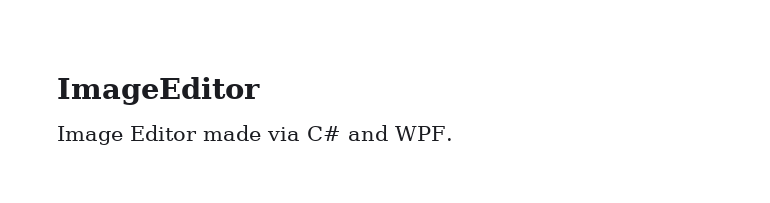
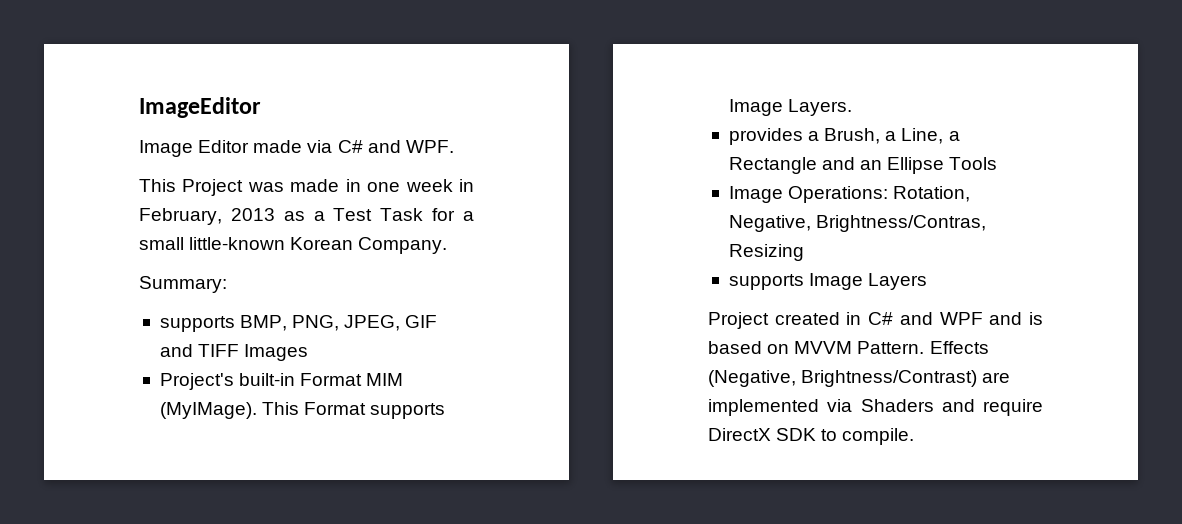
(453, 133) none -> [139,179,474,196] [139,208,474,225] [139,237,448,254] [139,276,227,293] [159,315,438,332] [159,344,309,361] [159,373,404,390] [159,402,446,419] [728,99,853,116] [728,128,960,145] [728,157,998,174] [728,186,971,203] [728,215,987,232] [728,244,804,261] [728,273,928,290] [708,312,1043,329] [708,341,989,354] [708,370,1011,387] [708,399,1043,416] [708,428,915,445] // This Project was made in one week in February, 2013 as a Test Task for a small little-known Korean Company. // Summary: // supports BMP, PNG, JPEG, GIF and TIFF Images // Project's built-in Format MIM (MyIMage). This Format supports Image Layers. // provides a Brush, a Line, a Rectangle and an Ellipse Tools // Image Operations: Rotation, Negative, Brightness/Contras, Resizing // supports Image Layers // Project created in C# and WPF and is based on MVVM Pattern. Effects (Negative, Brightness/Contrast) are implemented via Shaders and require DirectX SDK to compile.

